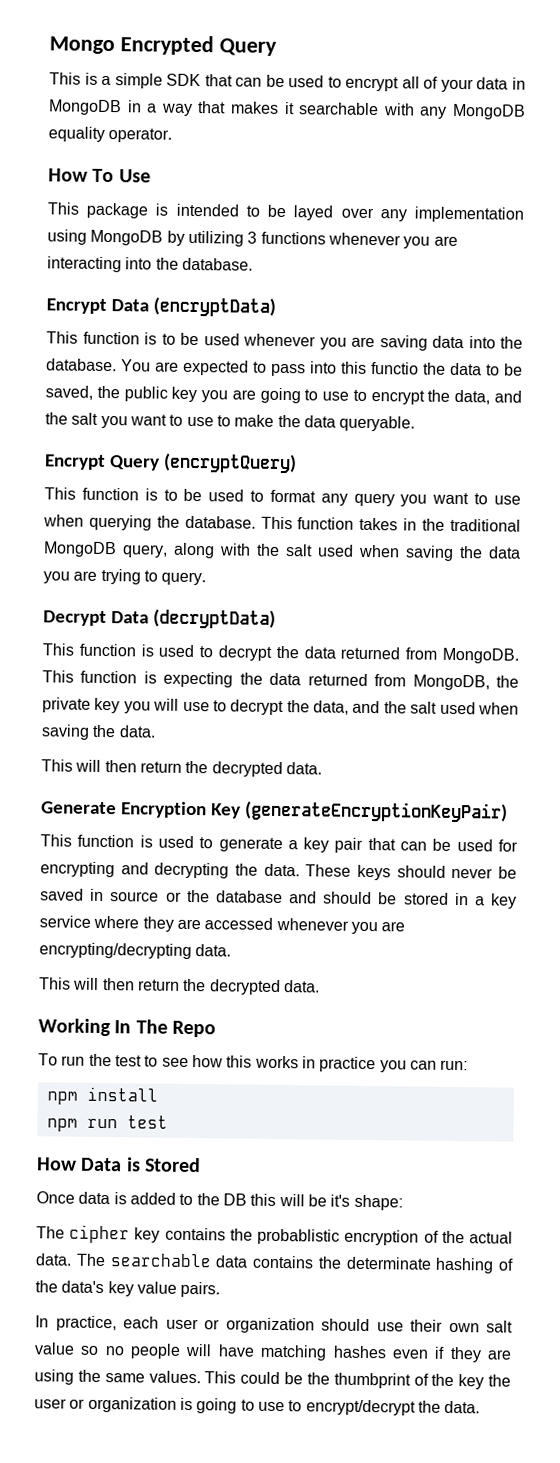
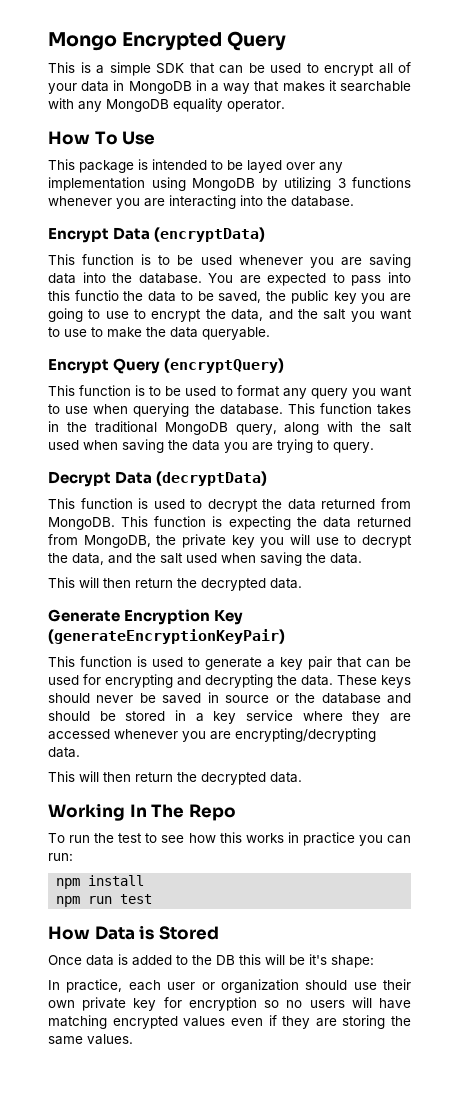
[36,1224,514,1246] [35,1253,514,1274] [35,1280,221,1298] // The cipher key contains the probablistic encryption of the actual data. The searchable data contains the determinate hashing of the data's key value pairs. -> (374, 961) none
[486,1320,513,1333] [34,1342,75,1355] salt value -> [82,997,257,1011] private key for encryption
[130,1343,182,1359] people -> [309,1000,345,1008] users
[332,1345,387,1359] hashes -> [112,1016,226,1029] encrypted values
[34,1369,74,1385] using -> [342,1015,386,1029] storing
[204,1371,511,1390] [34,1396,481,1416] This could be the thumbprint of the key the user or organization is going to use to encrypt/decrypt the data. -> (133, 1039) none

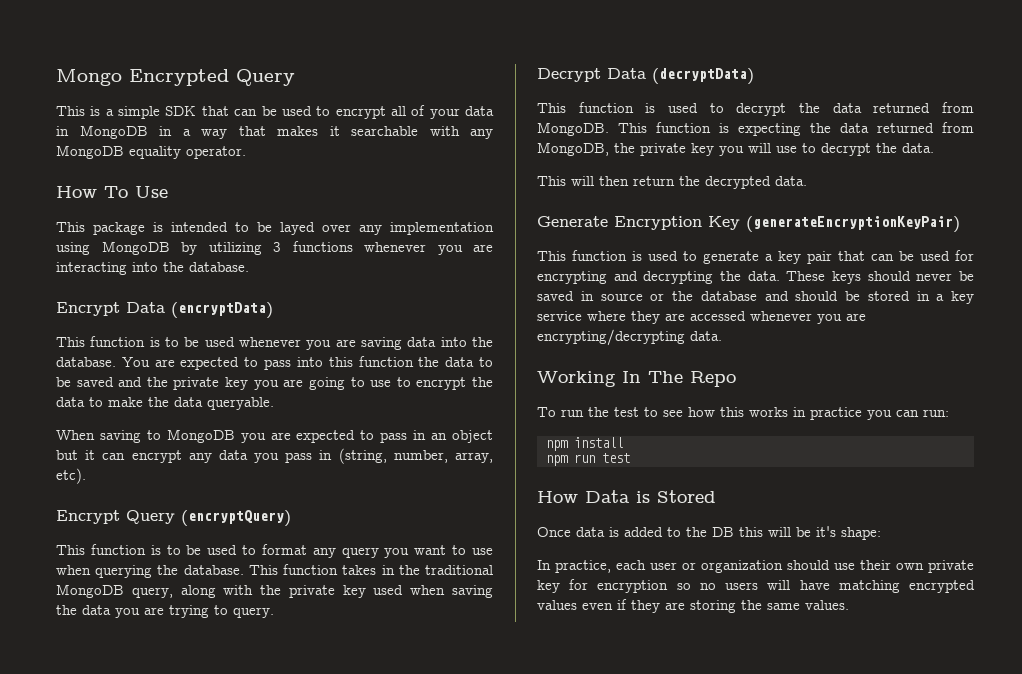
[74,290,119,301] functio -> [358,356,414,367] function
[218,290,329,304] saved, the public -> [76,377,220,390] saved and the private
[231,309,413,322] [48,327,87,337] data, and the salt you want to use -> [56,397,85,407] data
(270, 333) none -> [56,429,494,443] [56,448,493,464] [56,468,86,484] // When saving to MongoDB you are expected to pass in an object but it can encrypt any data you pass in (string, number, array, etc).
[389,422,412,433] salt -> [288,585,366,598] private key
[72,552,326,566] data, and the salt used when saving the -> (897, 148) none
[48,771,302,785] // This will then return the decrypted data. -> (722, 336) none

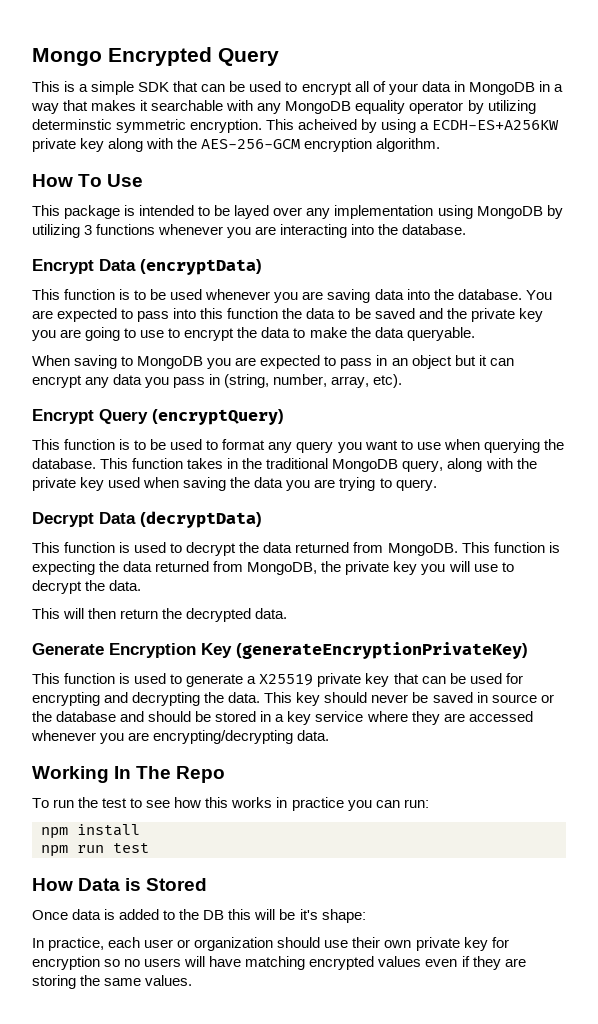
[186,146,246,159] operator. -> [409,100,536,114] [32,119,560,133] [32,138,441,152] operator by utilizing determinstic symmetric encryption. This acheived by using a ECDH-ES+A256KW private key along with the AES-256-GCM encryption algorithm.
[746,216,960,233] (generateEncryptionKeyPair) -> [236,642,528,659] (generateEncryptionPrivateKey)
[778,251,832,264] key pair -> [259,673,390,687] X25519 private key
[786,271,861,284] These keys -> [264,692,321,706] This key

